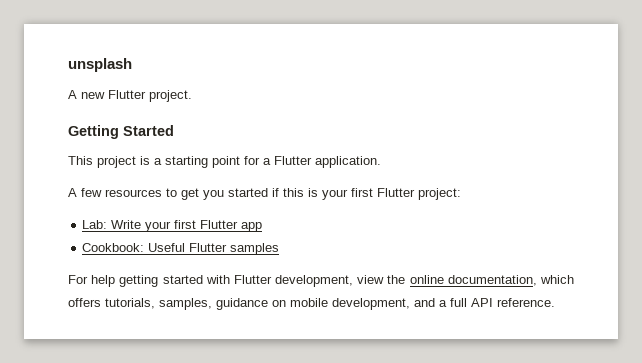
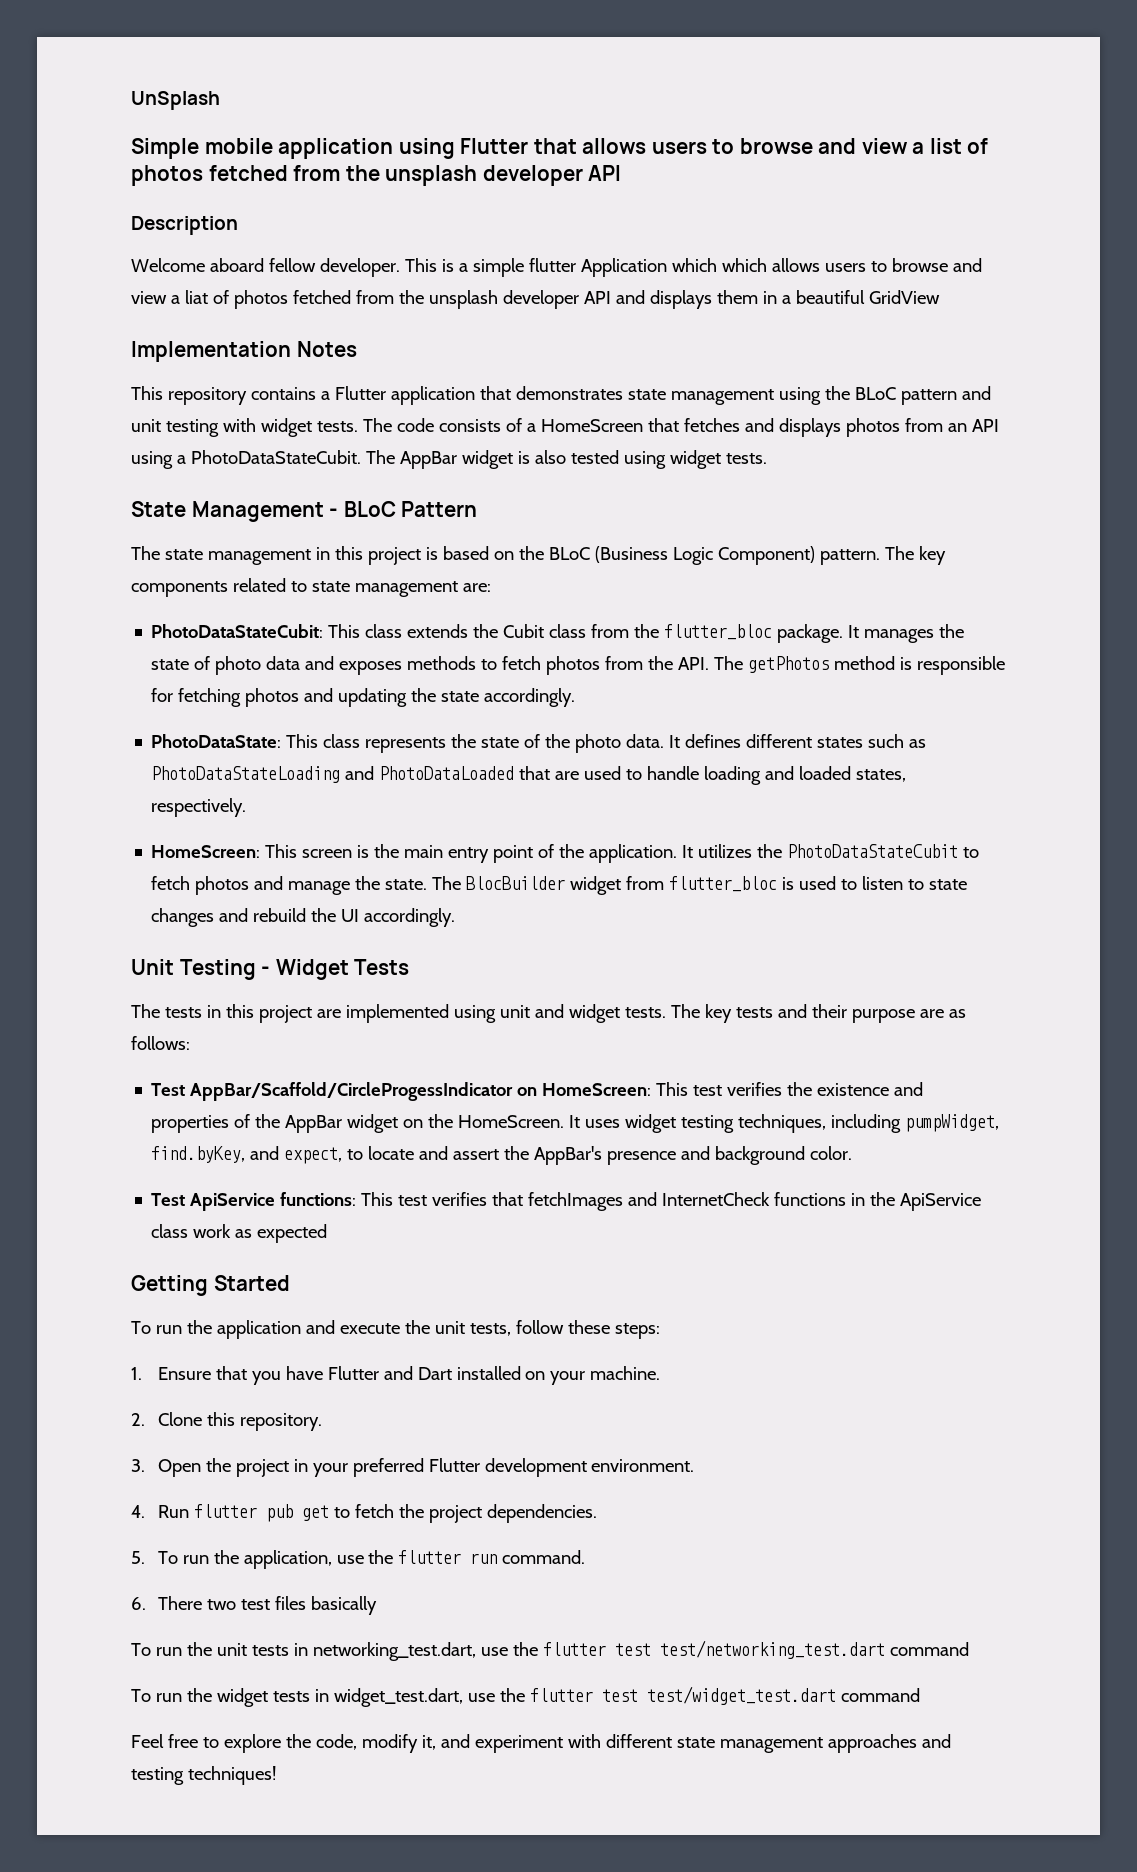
[68,58,132,72] [68,90,192,102] [68,125,174,139] [68,156,381,168] [68,188,461,200] [82,220,263,232] [82,243,280,255] [68,275,574,287] [68,298,555,310] unsplash // A new Flutter project. // Getting Started // This project is a starting point for a Flutter application. // A few resources to get you started if this is your first Flutter project: // Lab: Write your first Flutter app // Cookbook: Useful Flutter samples // For help getting started with Flutter development, view the online documentation, which offers tutorials, samples, guidance on mobile development, and a full API reference. -> [131,91,220,110] [131,138,989,159] [131,165,622,186] [131,216,238,235] [131,258,982,277] [131,290,940,309] [131,341,357,362] [131,386,991,405] [131,418,999,437] [131,450,767,469] [131,501,478,522] [131,546,946,565] [131,578,491,597] [151,624,965,643] [151,656,1006,675] [151,688,576,707] [151,734,927,753] [151,766,907,785] [151,798,247,817] [151,844,980,863] [151,876,968,895] [151,908,456,927] [131,959,410,980] [131,1004,966,1023] [131,1036,190,1050] [151,1082,924,1101] [151,1114,1000,1133] [151,1146,853,1165] [151,1192,982,1211] [151,1224,328,1243] [131,1275,290,1296] [131,1320,660,1339] [131,1366,661,1385] [131,1412,322,1431] [131,1458,695,1477] [131,1504,597,1523] [131,1550,586,1569] [131,1596,377,1615] [131,1640,969,1661] [131,1686,920,1707] [131,1734,951,1753] [131,1766,276,1785] UnSplash // Simple mobile application using Flutter that allows users to browse and view a list of photos fetched from the unsplash developer API // Description // Welcome aboard fellow developer. This is a simple flutter Application which which allows users to browse and view a liat of photos fetched from the unsplash developer API and displays them in a beautiful GridView // Implementation Notes // This repository contains a Flutter application that demonstrates state management using the BLoC pattern and unit testing with widget tests. The code consists of a HomeScreen that fetches and displays photos from an API using a PhotoDataStateCubit. The AppBar widget is also tested using widget tests. // State Management - BLoC Pattern // The state management in this project is based on the BLoC (Business Logic Component) pattern. The key components related to state management are: // PhotoDataStateCubit: This class extends the Cubit class from the flutter_bloc package. It manages the state of photo data and exposes methods to fetch photos from the API. The getPhotos method is responsible for fetching photos and updating the state accordingly. // PhotoDataState: This class represents the state of the photo data. It defines different states such as PhotoDataStateLoading and PhotoDataLoaded that are used to handle loading and loaded states, respectively. // HomeScreen: This screen is the main entry point of the application. It utilizes the PhotoDataStateCubit to fetch photos and manage the state. The BlocBuilder widget from flutter_bloc is used to listen to state changes and rebuild the UI accordingly. // Unit Testing - Widget Tests // The tests in this project are implemented using unit and widget tests. The key tests and their purpose are as follows: // Test AppBar/Scaffold/CircleProgessIndicator on HomeScreen: This test verifies the existence and properties of the AppBar widget on the HomeScreen. It uses widget testing techniques, including pumpWidget, find.byKey, and expect, to locate and assert the AppBar's presence and background color. // Test ApiService functions: This test verifies that fetchImages and InternetCheck functions in the ApiService class work as expected // Getting Started // To run the application and execute the unit tests, follow these steps: // 1. Ensure that you have Flutter and Dart installed on your machine. // 2. Clone this repository. // 3. Open the project in your preferred Flutter development environment. // 4. Run flutter pub get to fetch the project dependencies. // 5. To run the application, use the flutter run command. // 6. There two test files basically // To run the unit tests in networking_test.dart, use the flutter test test/networking_test.dart command // To run the widget tests in widget_test.dart, use the flutter test test/widget_test.dart command // Feel free to explore the code, modify it, and experiment with different state management approaches and testing techniques!

